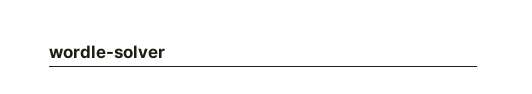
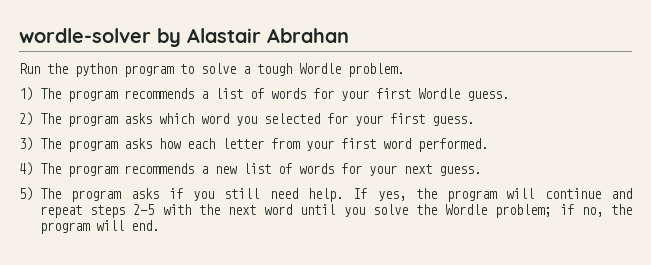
(165, 52) none -> [157,28,349,47] [19,63,404,77] [19,87,509,102] [19,112,474,127] [19,137,488,152] [19,162,481,177] [19,187,632,202] [39,204,632,218] [39,220,159,234] by Alastair Abrahan // Run the python program to solve a tough Wordle problem. // 1) The program recommends a list of words for your first Wordle guess. // 2) The program asks which word you selected for your first guess. // 3) The program asks how each letter from your first word performed. // 4) The program recommends a new list of words for your next guess. // 5) The program asks if you still need help. If yes, the program will continue and repeat steps 2-5 with the next word until you solve the Wordle problem; if no, the program will end.

